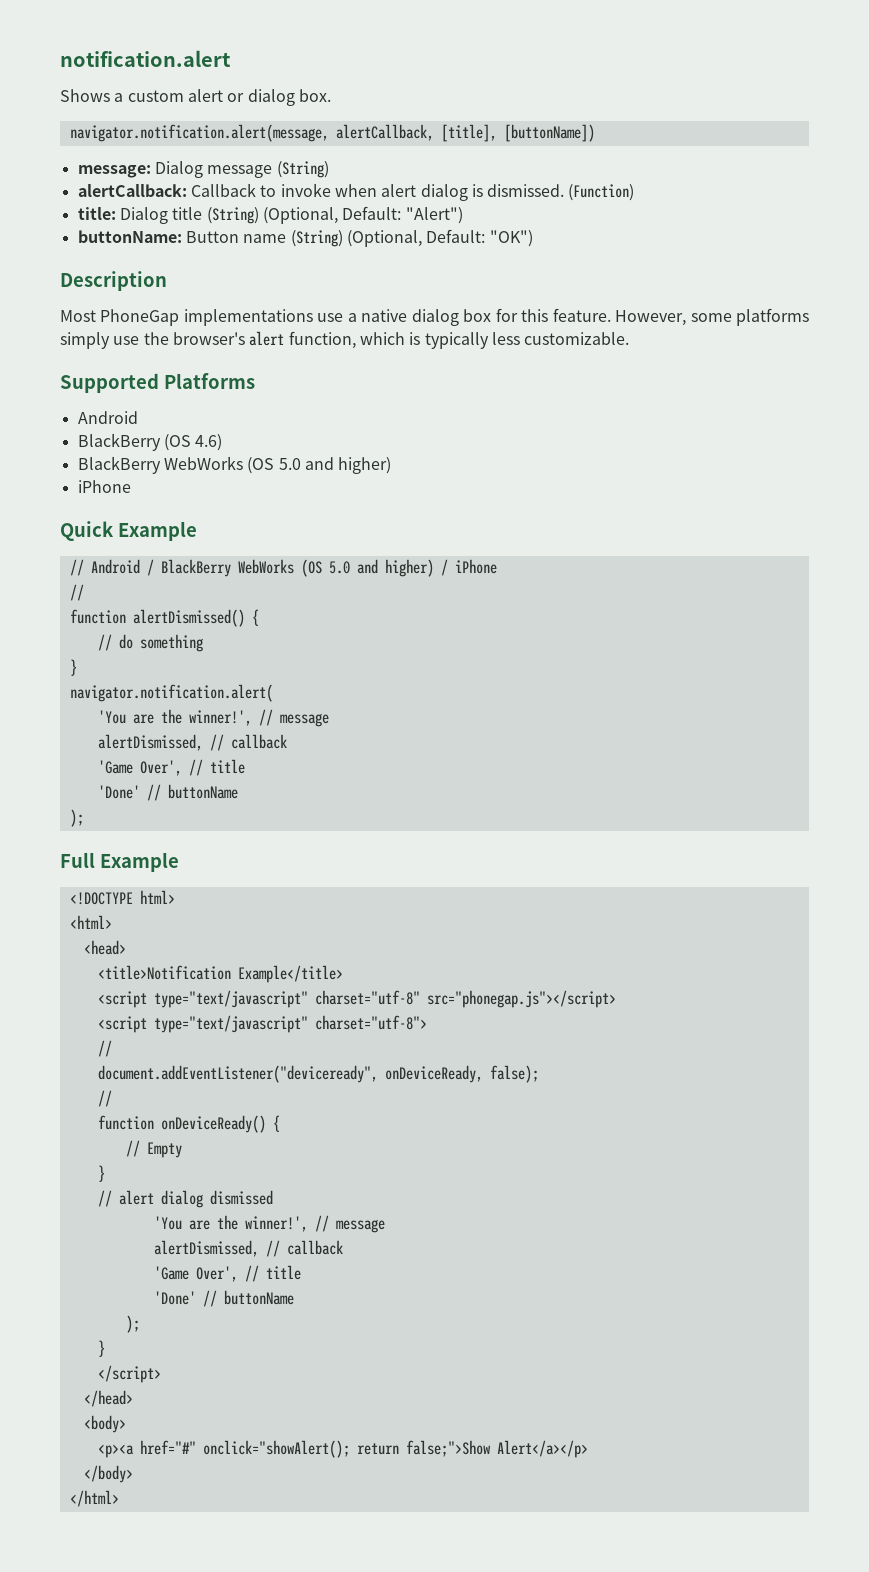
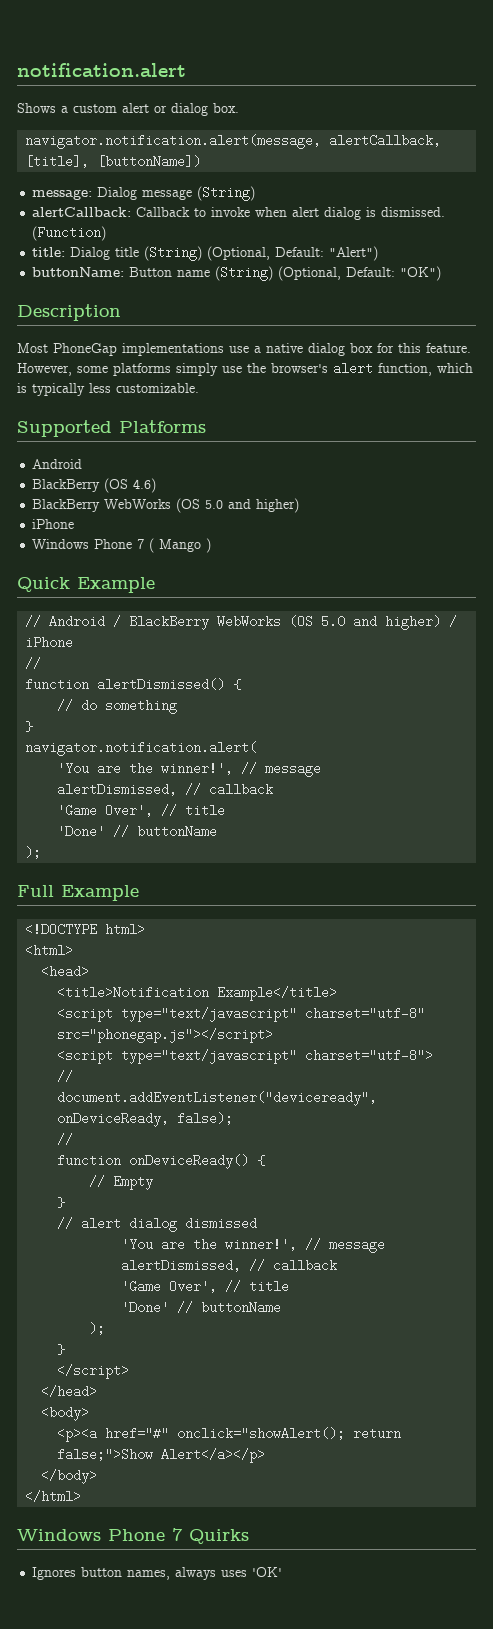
(131, 486) none -> [32,538,212,553] // Windows Phone 7 ( Mango )
(119, 1498) none -> [17,1528,249,1544] [32,1567,283,1580] // Windows Phone 7 Quirks // Ignores button names, always uses 'OK'

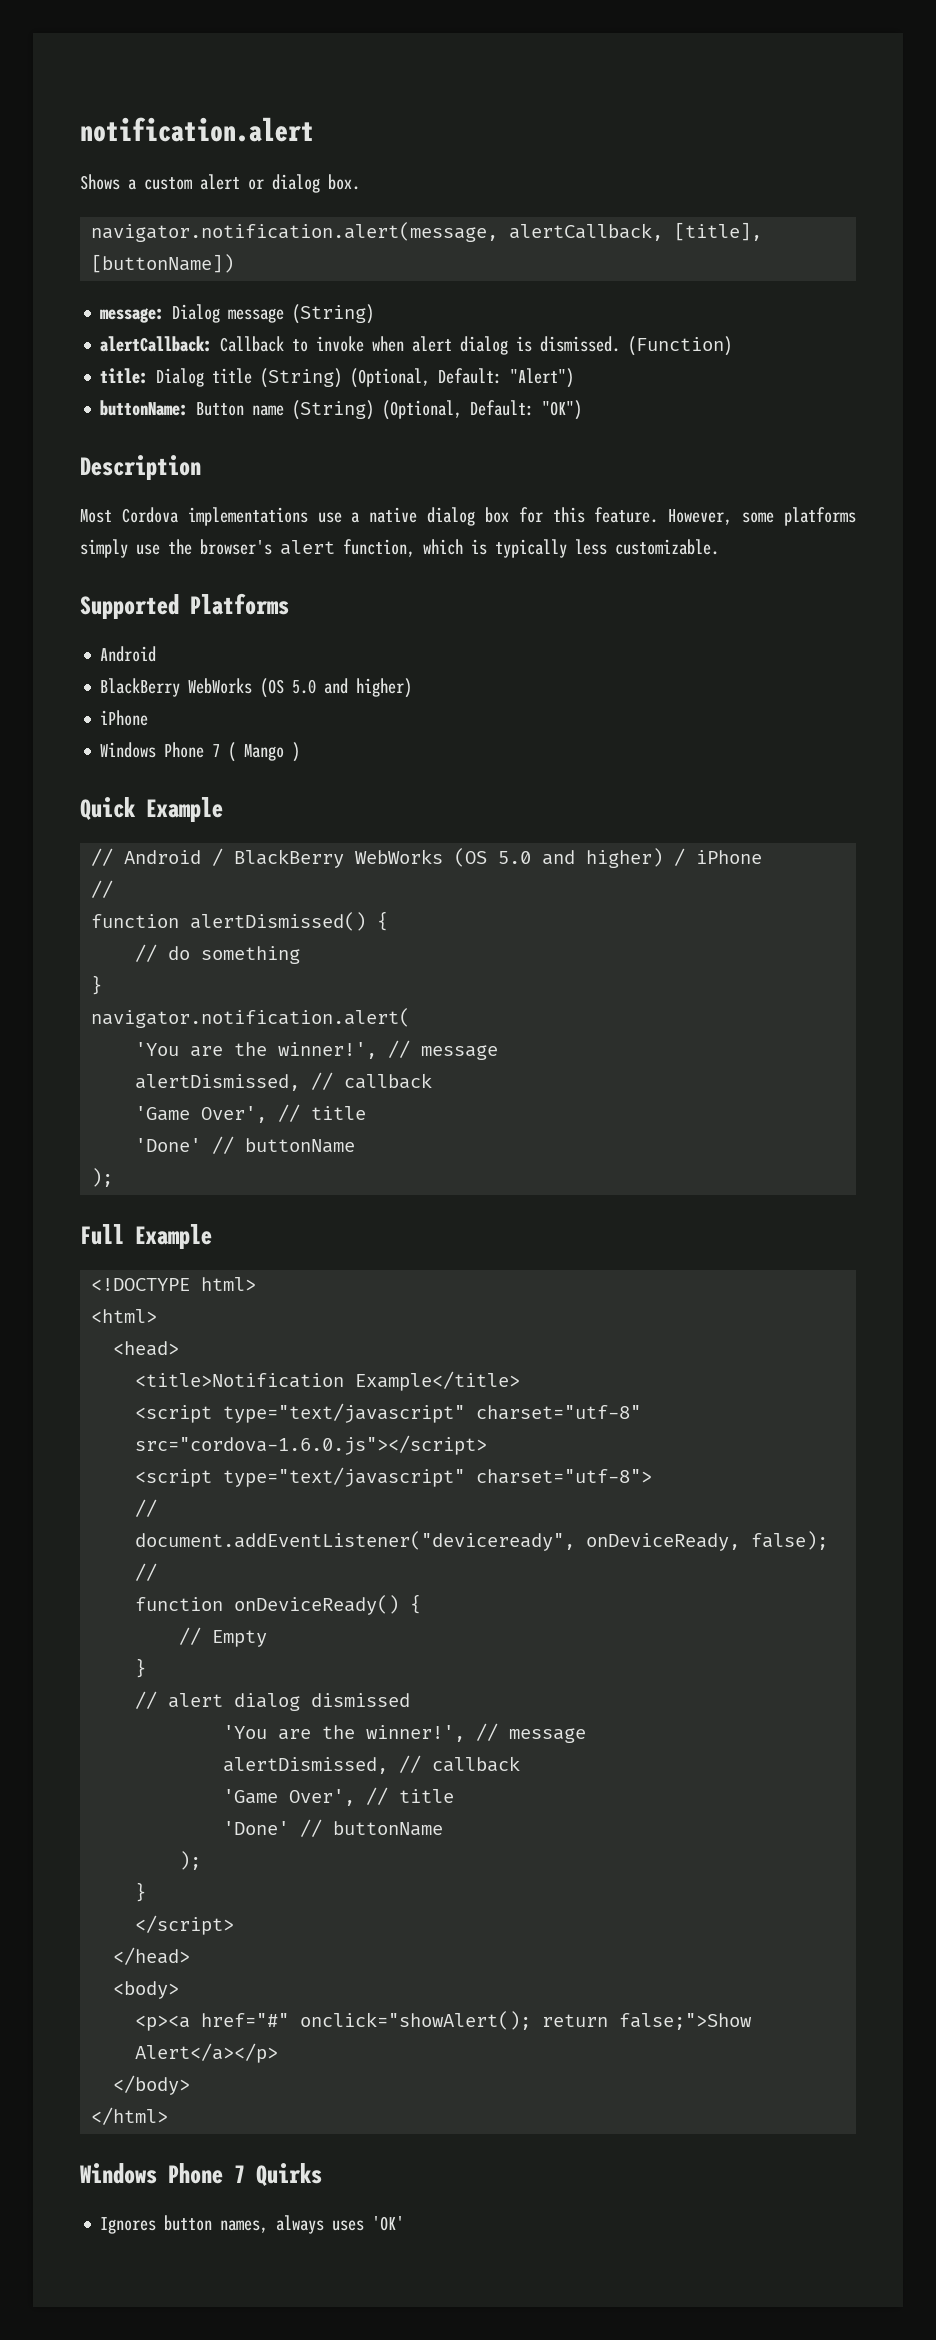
[53,343,117,356] PhoneGap -> [121,507,178,523] Cordova
[32,478,157,493] // BlackBerry (OS 4.6) -> (157, 654) none
[57,1028,274,1043] src="phonegap.js"></script> -> [135,1435,488,1455] src="cordova-1.6.0.js"></script>

